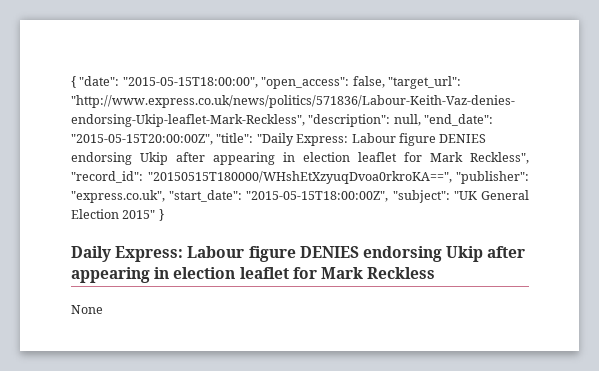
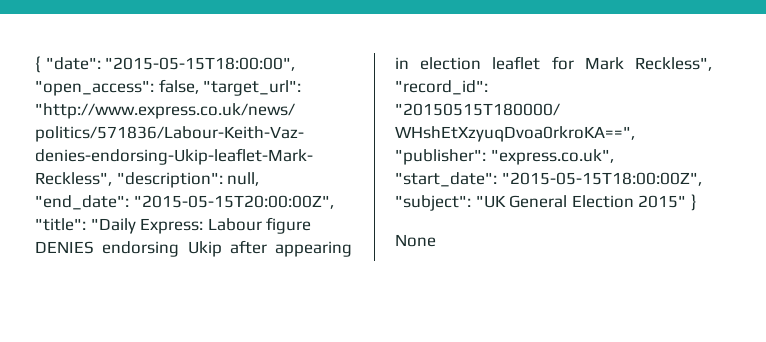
[71,246,526,262] [71,267,436,283] // Daily Express: Labour figure DENIES endorsing Ukip after appearing in election leaflet for Mark Reckless -> (697, 202) none

